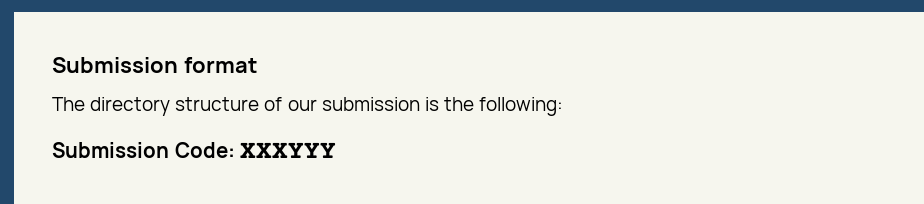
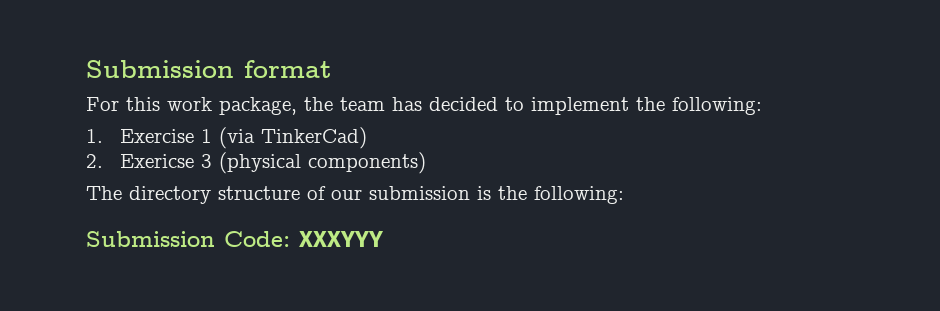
(258, 65) none -> [86,97,762,115] [86,127,367,149] [86,152,426,174] // For this work package, the team has decided to implement the following: // 1. Exercise 1 (via TinkerCad) // 2. Exericse 3 (physical components)

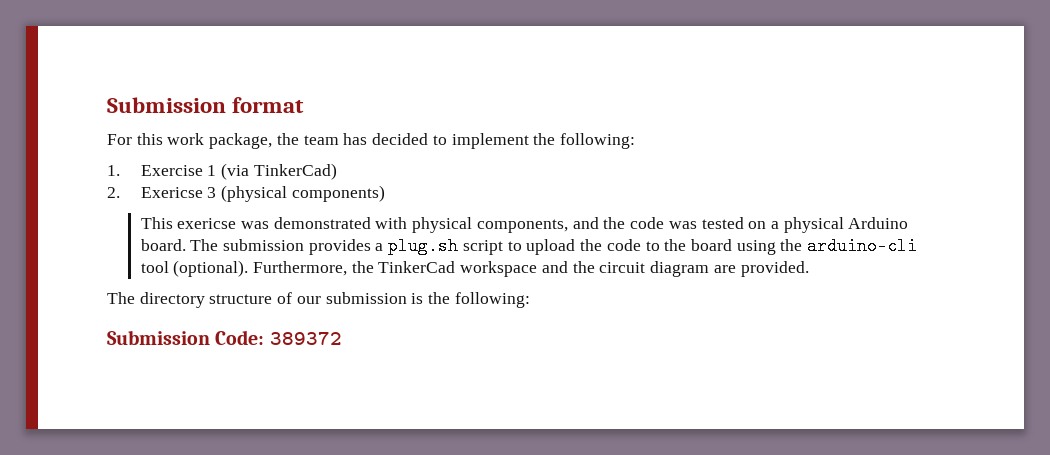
(426, 163) none -> [140,217,909,233] [140,237,918,255] [140,260,809,277] // This exericse was demonstrated with physical components, and the code was tested on a physical Arduino board. The submission provides a plug.sh script to upload the code to the board using the arduino-cli tool (optional). Furthermore, the TinkerCad workspace and the circuit diagram are provided.
[299,231,384,247] XXXYYY -> [269,332,342,345] 389372

